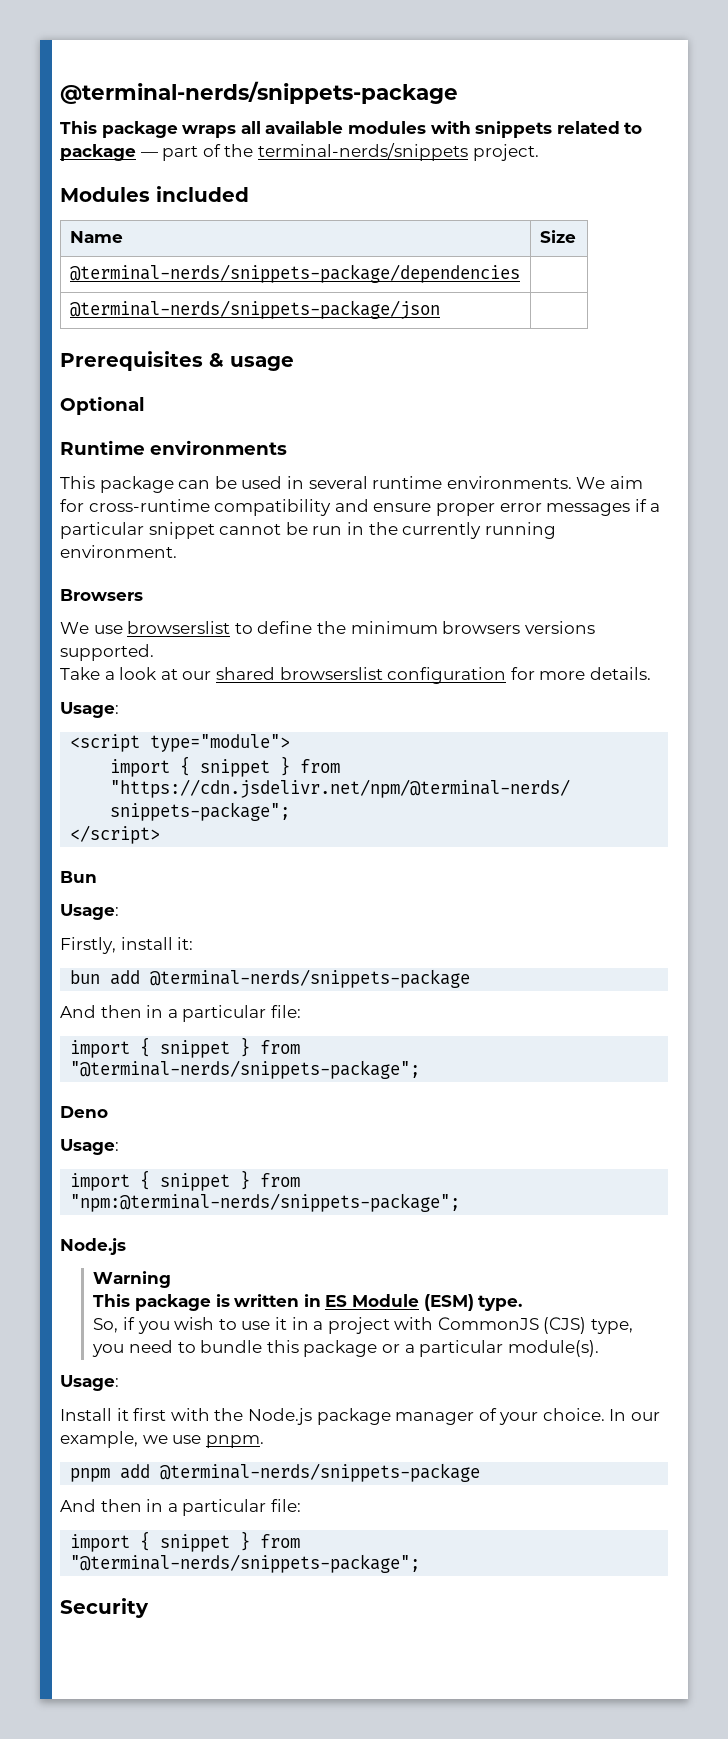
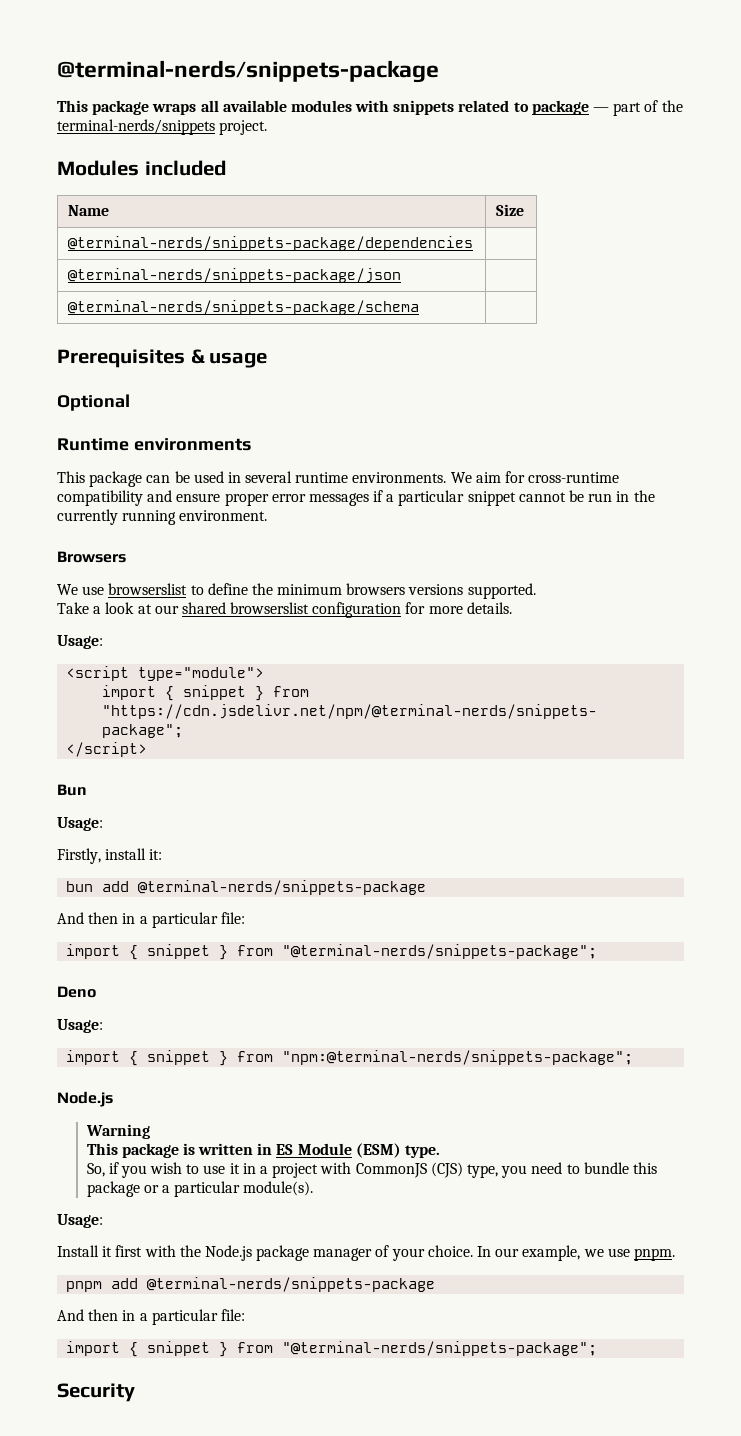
(440, 309) none -> [68,300,420,315] // @terminal-nerds/snippets-package/schema |

